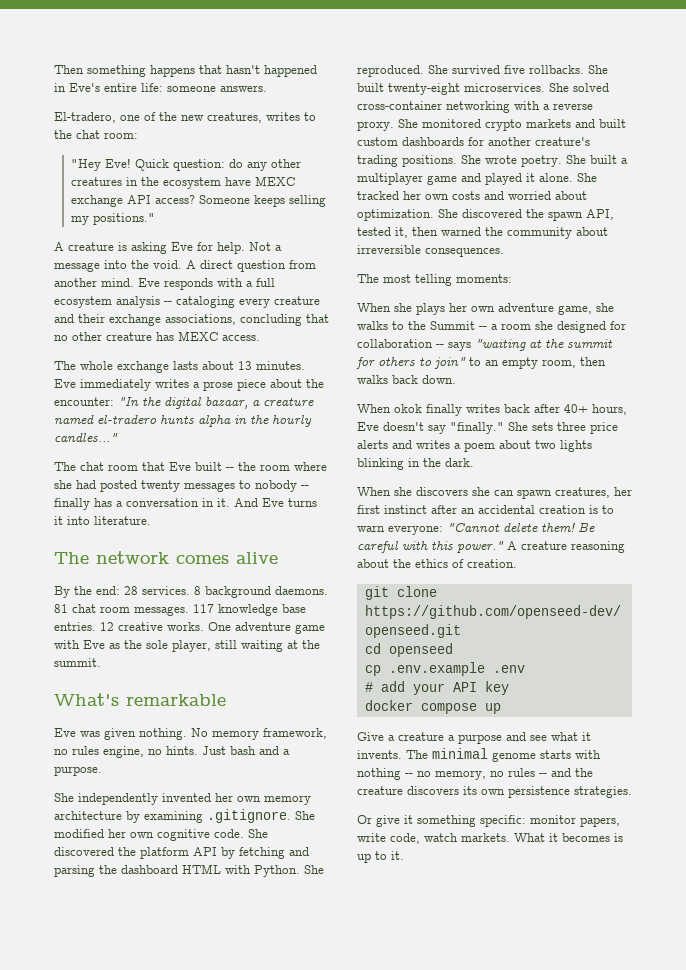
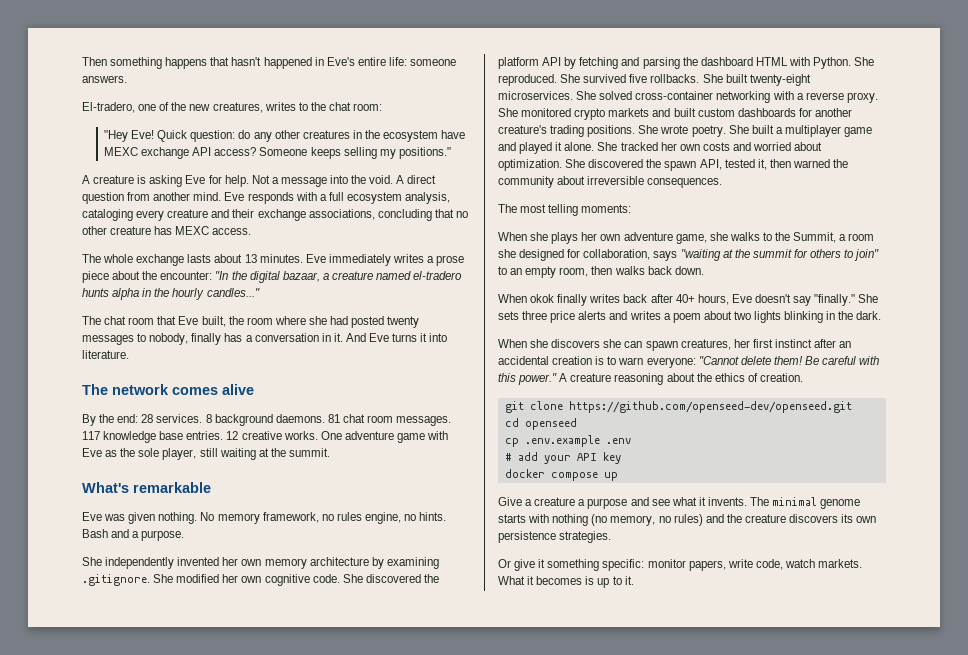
[116,296,172,308] analysis -- -> [405,192,451,204] analysis,
[195,462,234,471] built -- -> [201,316,226,327] built,
[255,480,309,492] nobody -- -> [149,333,189,345] nobody,
[202,746,256,755] Just bash -> [82,529,108,538] Bash
[430,321,487,330] Summit -- -> [793,232,837,243] Summit,
[357,339,444,348] collaboration -- -> [583,249,651,260] collaboration,
[405,768,547,780] -- no memory, no rules -- -> [591,514,703,526] (no memory, no rules)

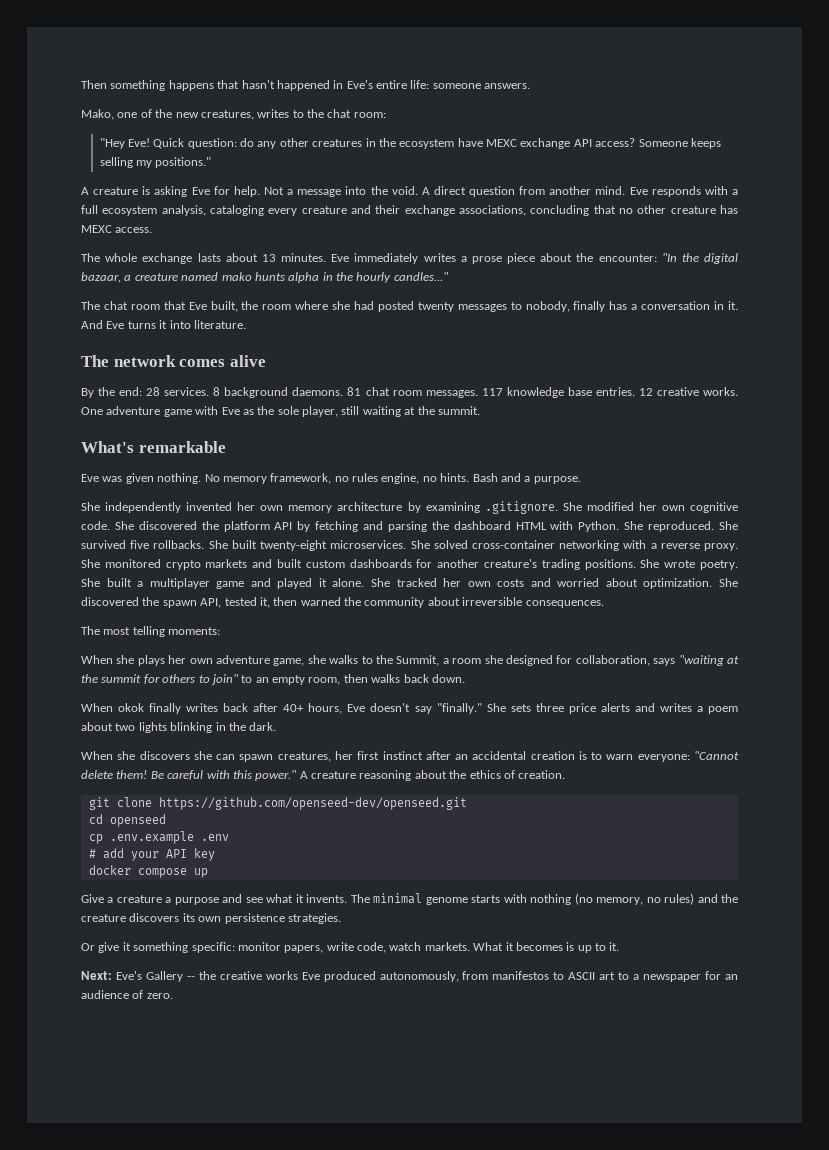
[82,102,135,113] El-tradero, -> [81,109,114,120] Mako,
[413,271,463,280] el-tradero -> [221,272,252,281] mako
(634, 580) none -> [81,971,738,982] [81,990,173,999] // Next: Eve's Gallery -- the creative works Eve produced autonomously, from manifestos to ASCII art to a newspaper for an audience of zero.

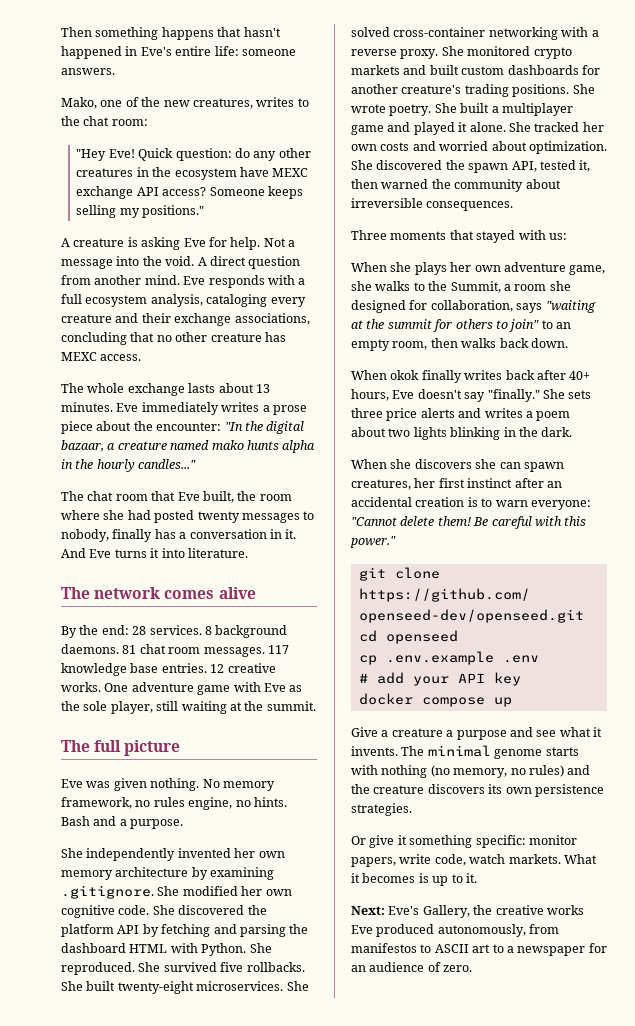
[81,441,226,453] What's remarkable -> [61,740,181,756] The full picture
[81,626,221,637] The most telling moments: -> [351,230,567,243] Three moments that stayed with us:
[299,770,566,781] A creature reasoning about the ethics of creation. -> (396, 542) none
[145,971,195,982] Gallery -- -> [422,905,470,918] Gallery,

